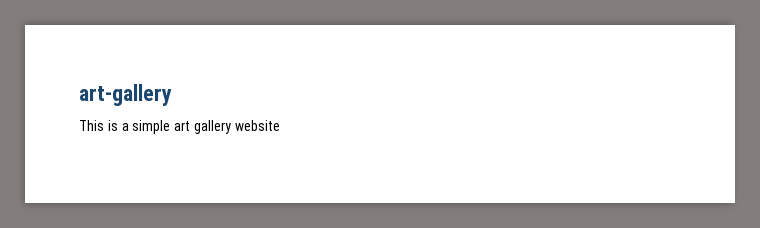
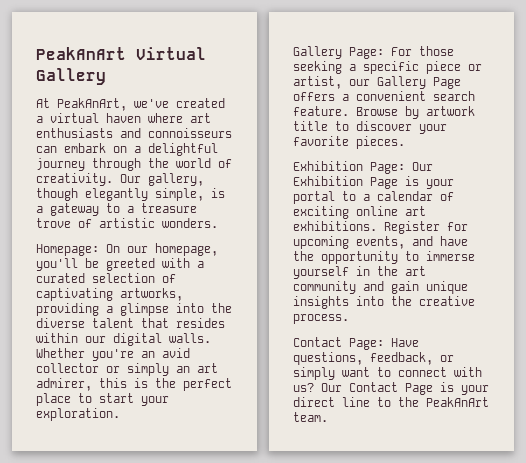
[79,84,172,106] [79,120,280,134] art-gallery // This is a simple art gallery website -> [36,47,206,60] [36,68,106,85] [36,98,225,111] [36,113,211,123] [36,128,232,138] [36,143,218,156] [36,158,232,171] [36,173,204,186] [36,188,225,201] [36,203,197,216] [36,218,218,228] [36,243,218,256] [36,258,204,271] [36,273,176,283] [36,288,183,301] [36,303,232,316] [36,318,225,328] [36,333,211,346] [36,348,190,361] [36,363,218,376] [36,378,232,391] [36,393,169,406] [36,408,120,421] [293,46,454,59] [293,61,482,74] [293,76,461,89] [293,91,475,101] [293,106,475,119] [293,121,447,134] [293,136,405,149] [293,161,433,174] [293,176,454,189] [293,191,454,204] [293,206,426,219] [293,221,468,234] [293,236,468,249] [293,251,475,264] [293,266,426,279] [293,281,468,294] [293,296,475,309] [293,314,349,324] [293,337,419,350] [293,352,454,365] [293,367,482,380] [293,382,489,395] [293,397,489,407] [293,412,328,422] PeakAnArt Virtual Gallery // At PeakAnArt, we've created a virtual haven where art enthusiasts and connoisseurs can embark on a delightful journey through the world of creativity. Our gallery, though elegantly simple, is a gateway to a treasure trove of artistic wonders. // Homepage: On our homepage, you'll be greeted with a curated selection of captivating artworks, providing a glimpse into the diverse talent that resides within our digital walls. Whether you're an avid collector or simply an art admirer, this is the perfect place to start your exploration. // Gallery Page: For those seeking a specific piece or artist, our Gallery Page offers a convenient search feature. Browse by artwork title to discover your favorite pieces. // Exhibition Page: Our Exhibition Page is your portal to a calendar of exciting online art exhibitions. Register for upcoming events, and have the opportunity to immerse yourself in the art community and gain unique insights into the creative process. // Contact Page: Have questions, feedback, or simply want to connect with us? Our Contact Page is your direct line to the PeakAnArt team.

